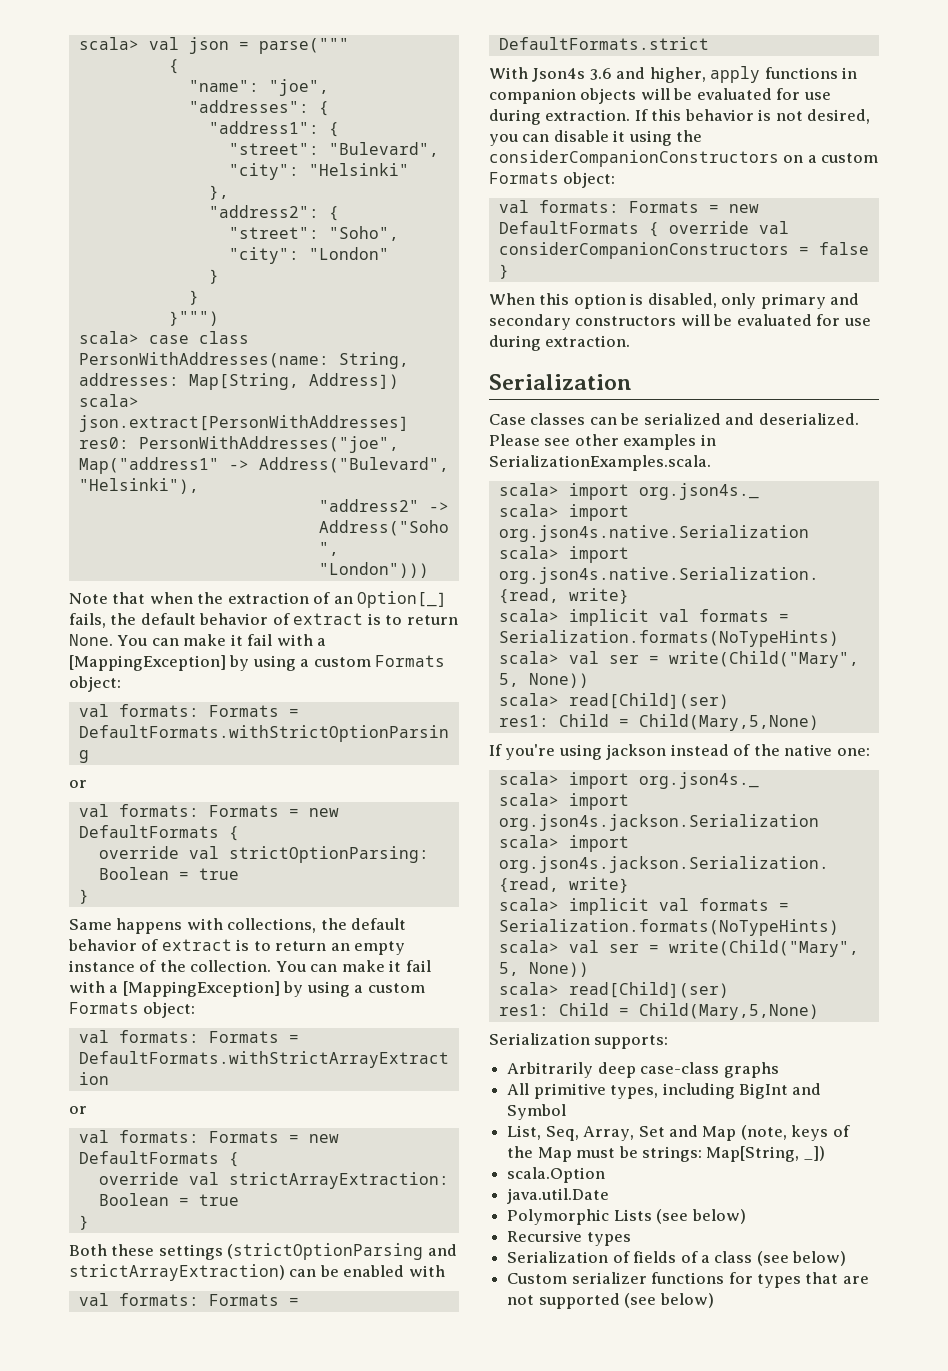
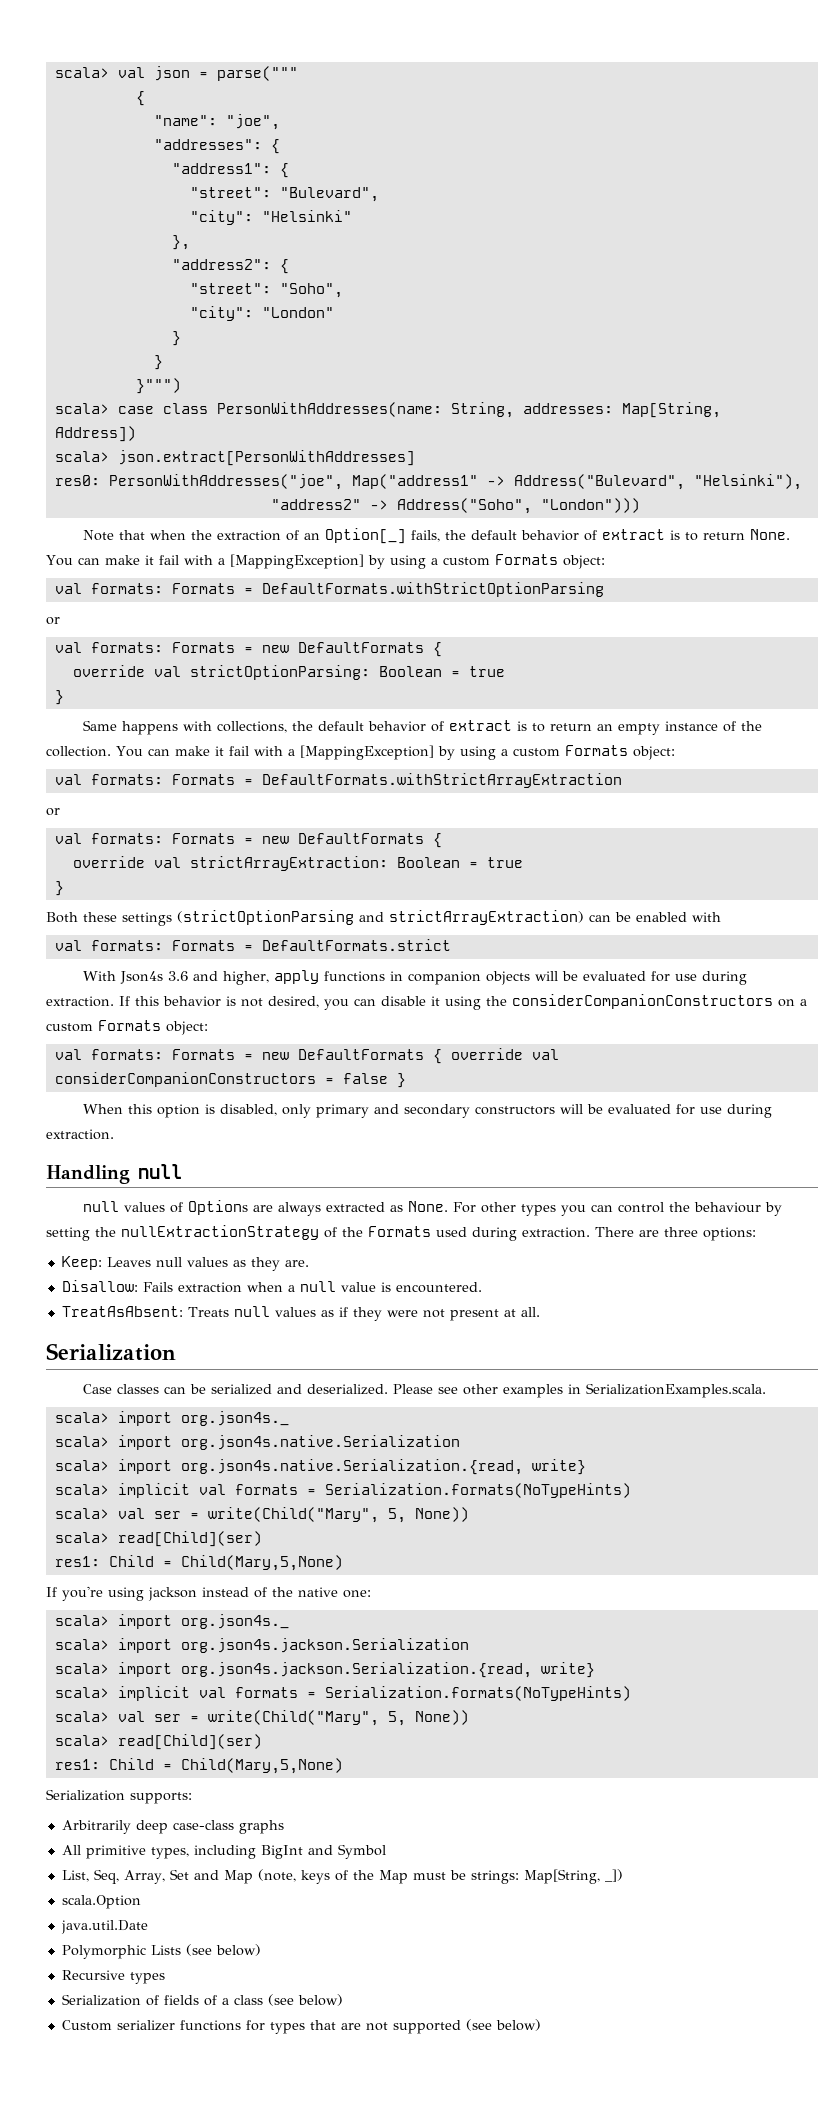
(631, 341) none -> [46,1164,182,1184] [83,1200,783,1216] [46,1225,756,1241] [61,1256,309,1271] [61,1280,482,1293] [61,1306,540,1321] // Handling null // null values of Options are always extracted as None. For other types you can control the behaviour by setting the nullExtractionStrategy of the Formats used during extraction. There are three options: // Keep: Leaves null values as they are. // Disallow: Fails extraction when a null value is encountered. // TreatAsAbsent: Treats null values as if they were not present at all.

